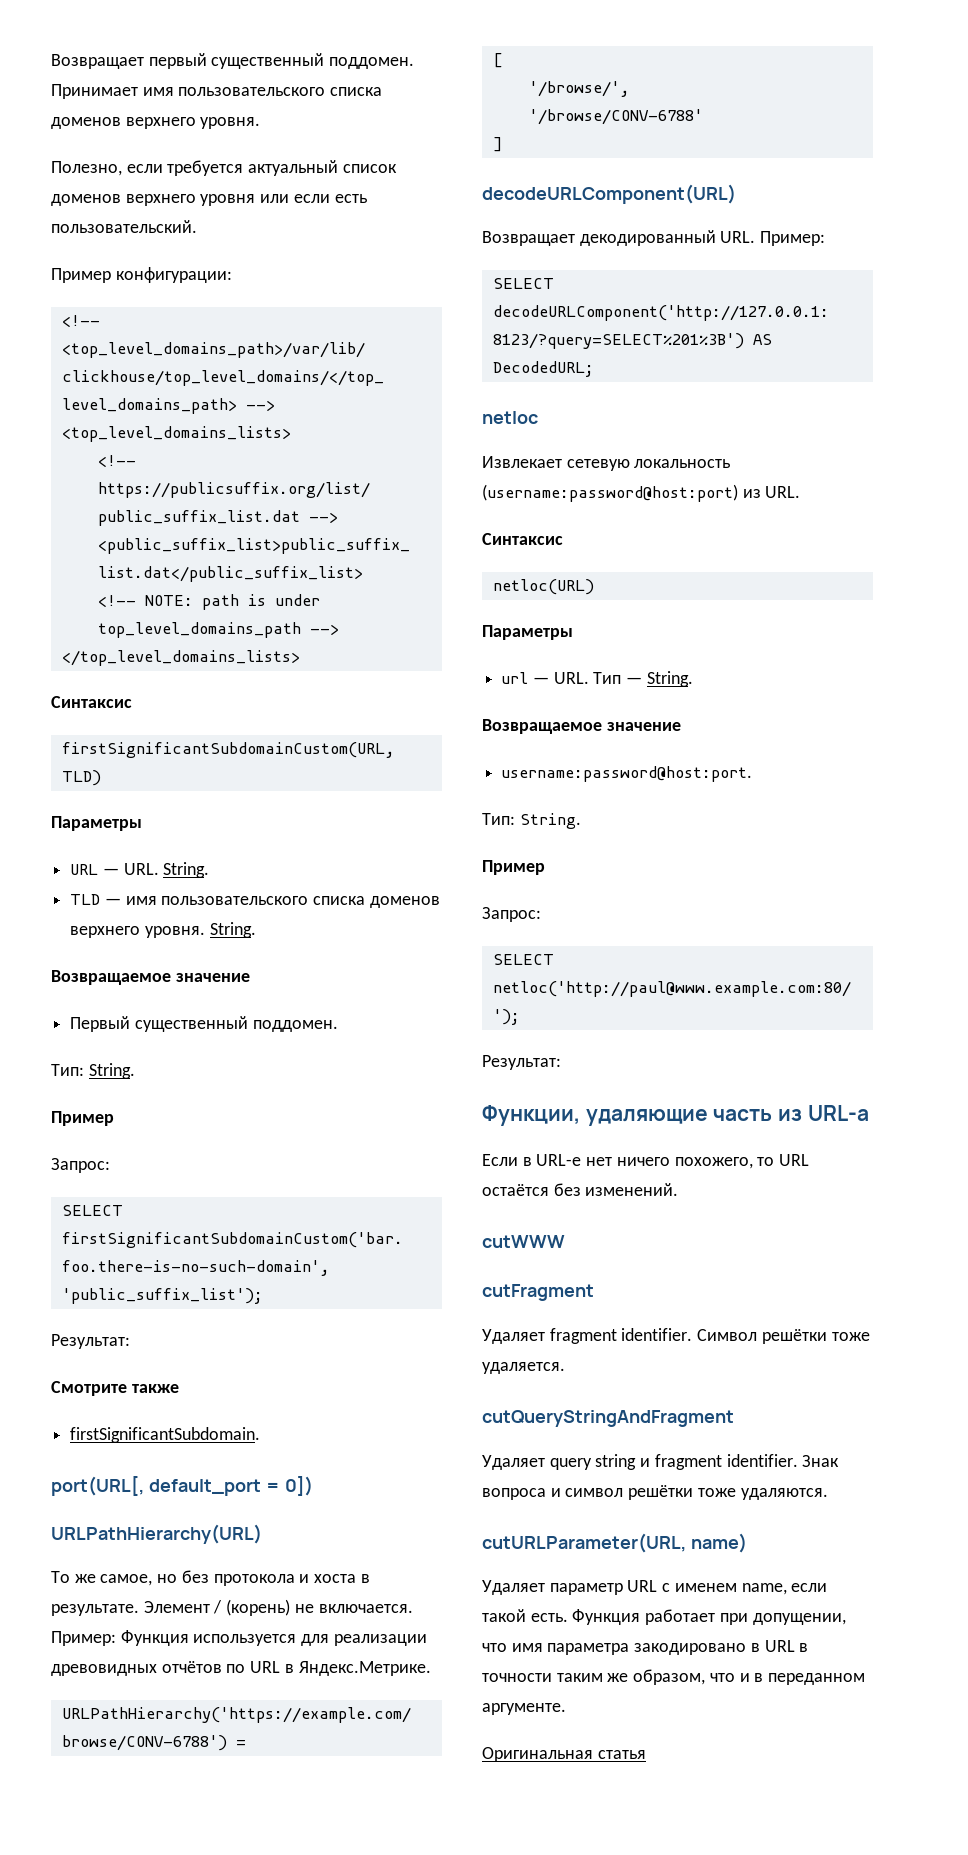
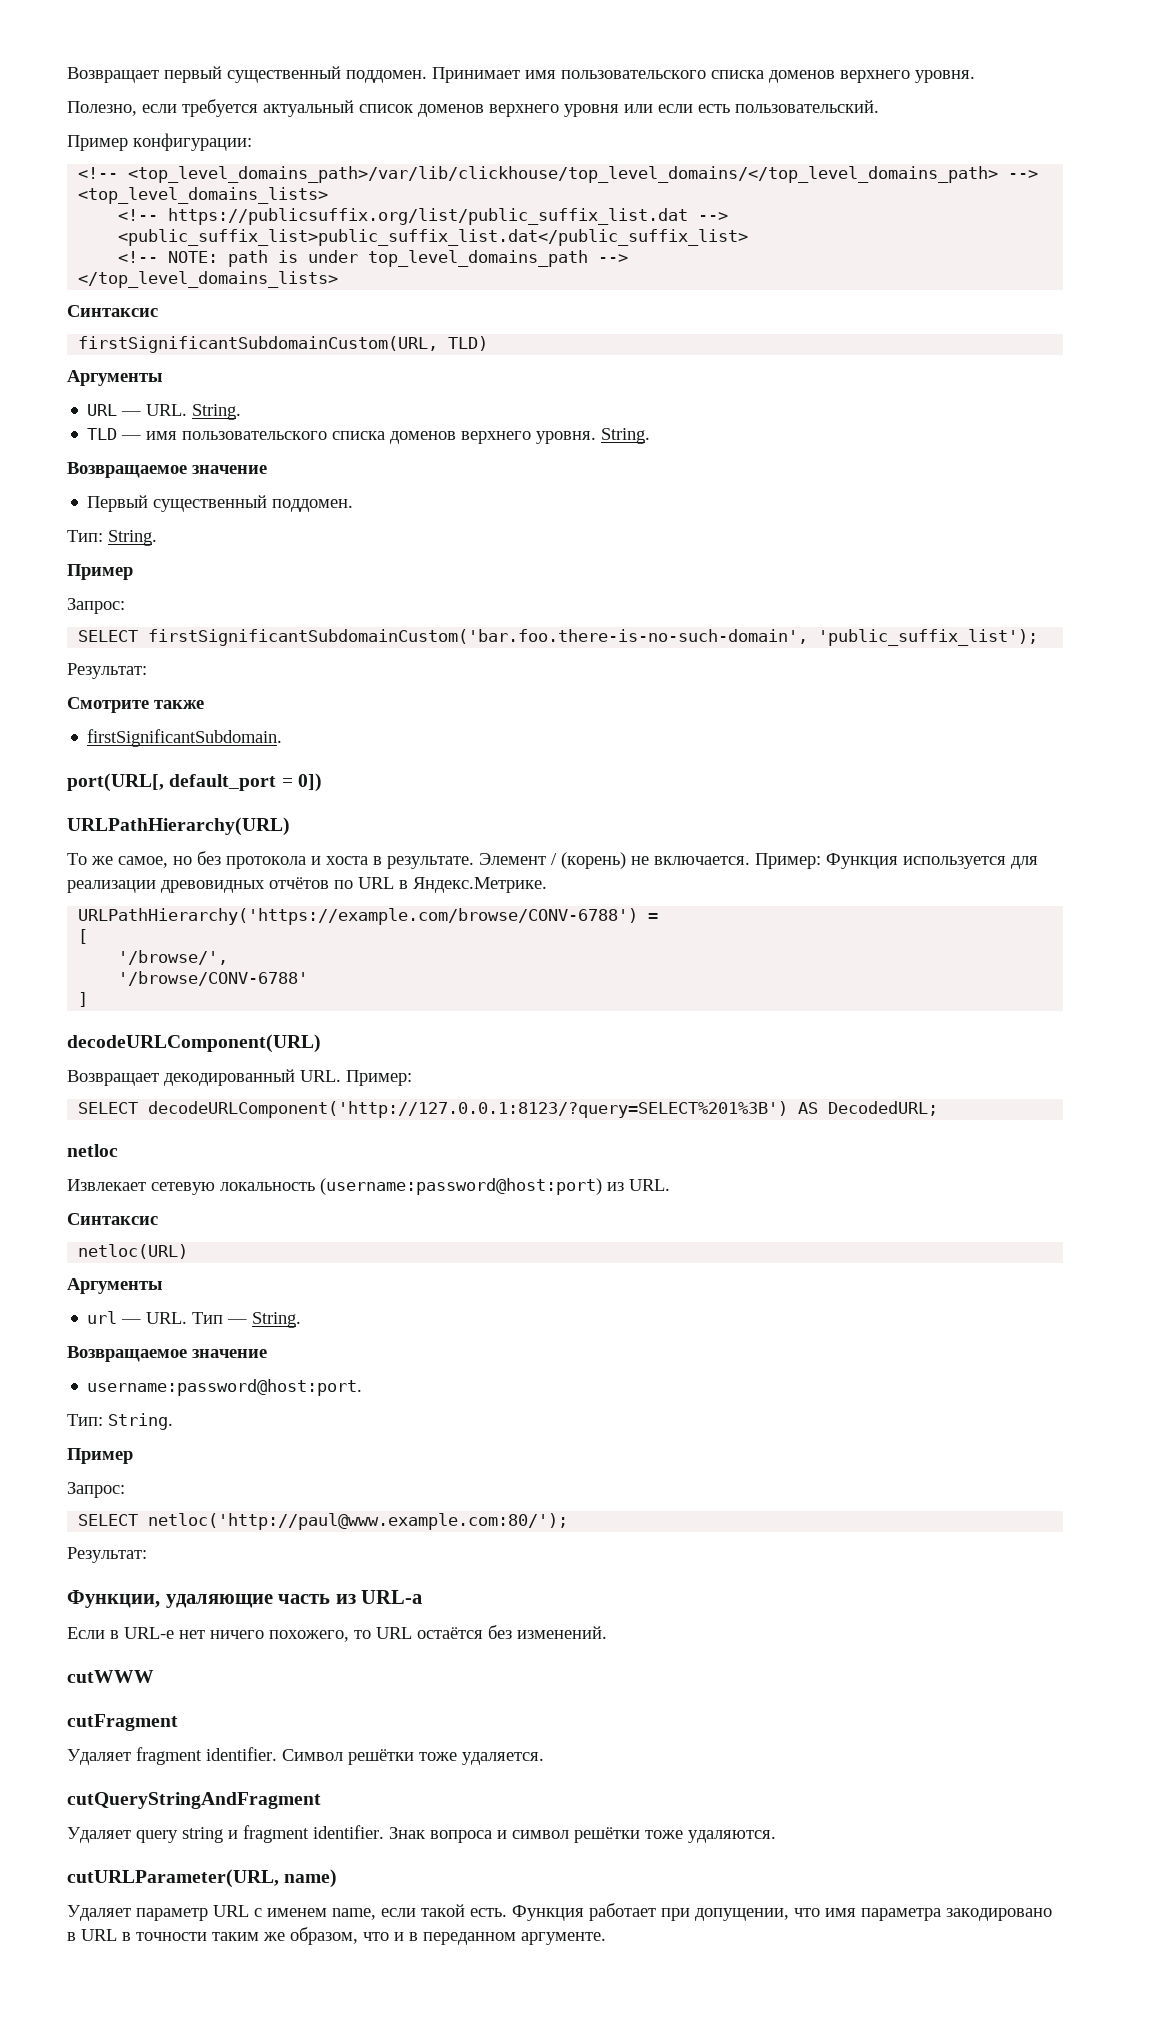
[51,816,142,831] Параметры -> [67,370,162,386] Аргументы
[482,625,573,640] Параметры -> [67,1278,162,1294] Аргументы
[482,1747,646,1762] // Оригинальная статья -> (606, 1938) none

